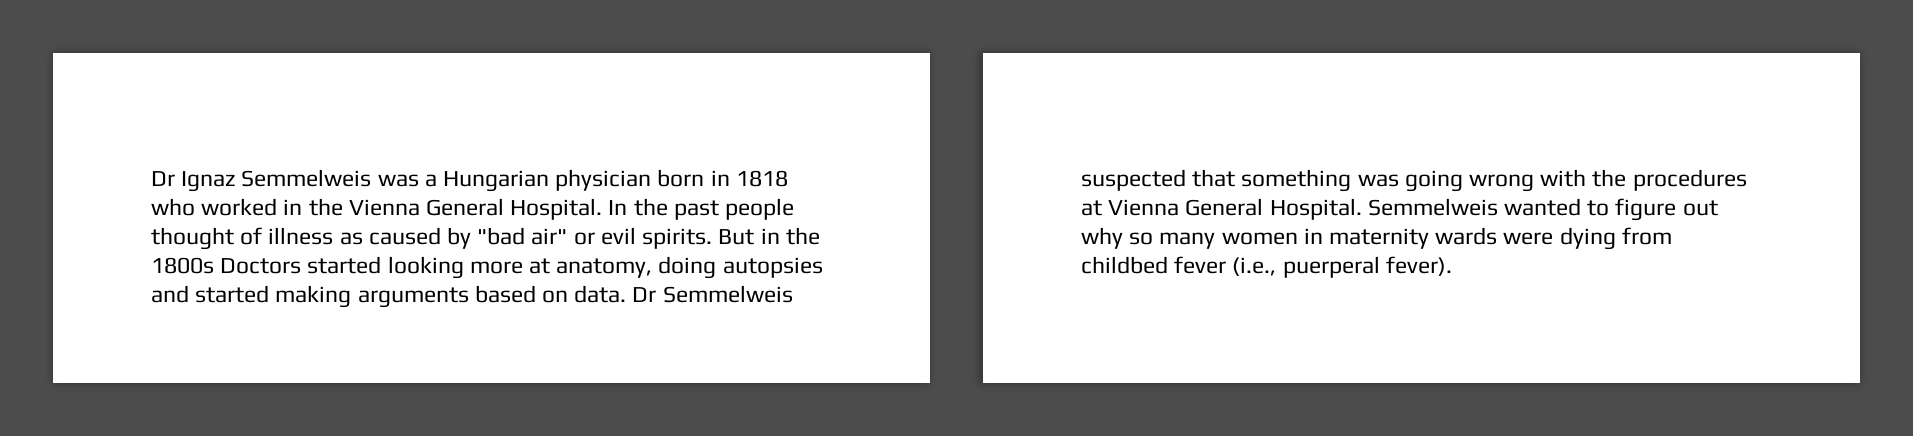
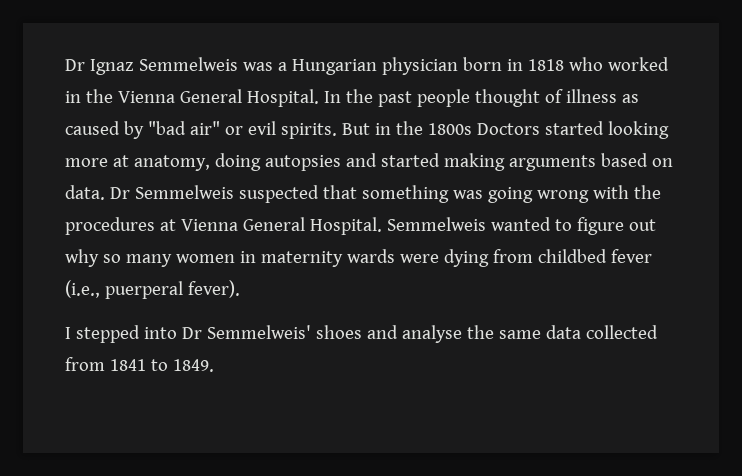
(1452, 266) none -> [65,325,658,343] [65,357,214,372] // I stepped into Dr Semmelweis' shoes and analyse the same data collected from 1841 to 1849.

